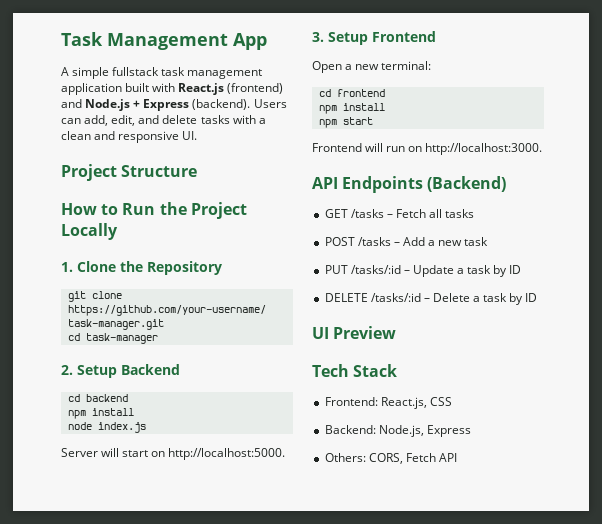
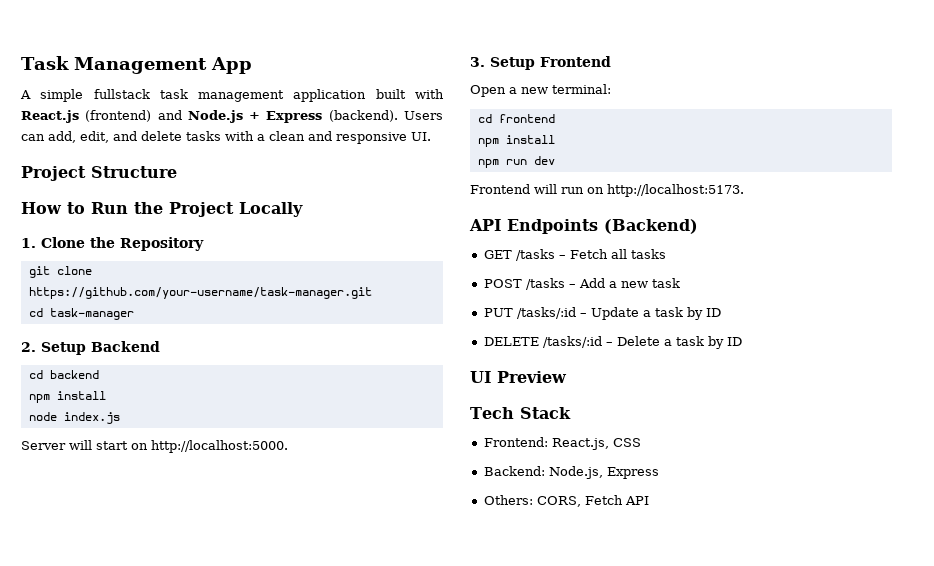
[342,117,373,125] start -> [505,156,555,165] run dev
[425,143,543,155] http://localhost:3000. -> [607,184,744,197] http://localhost:5173.

